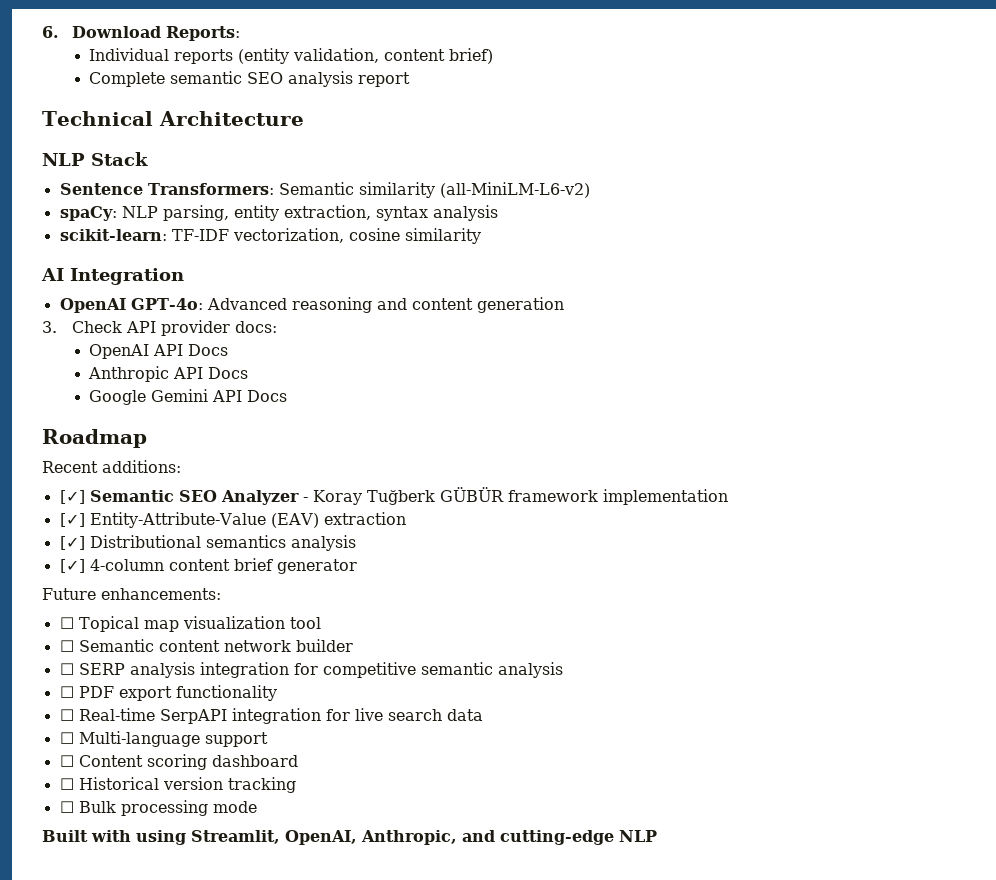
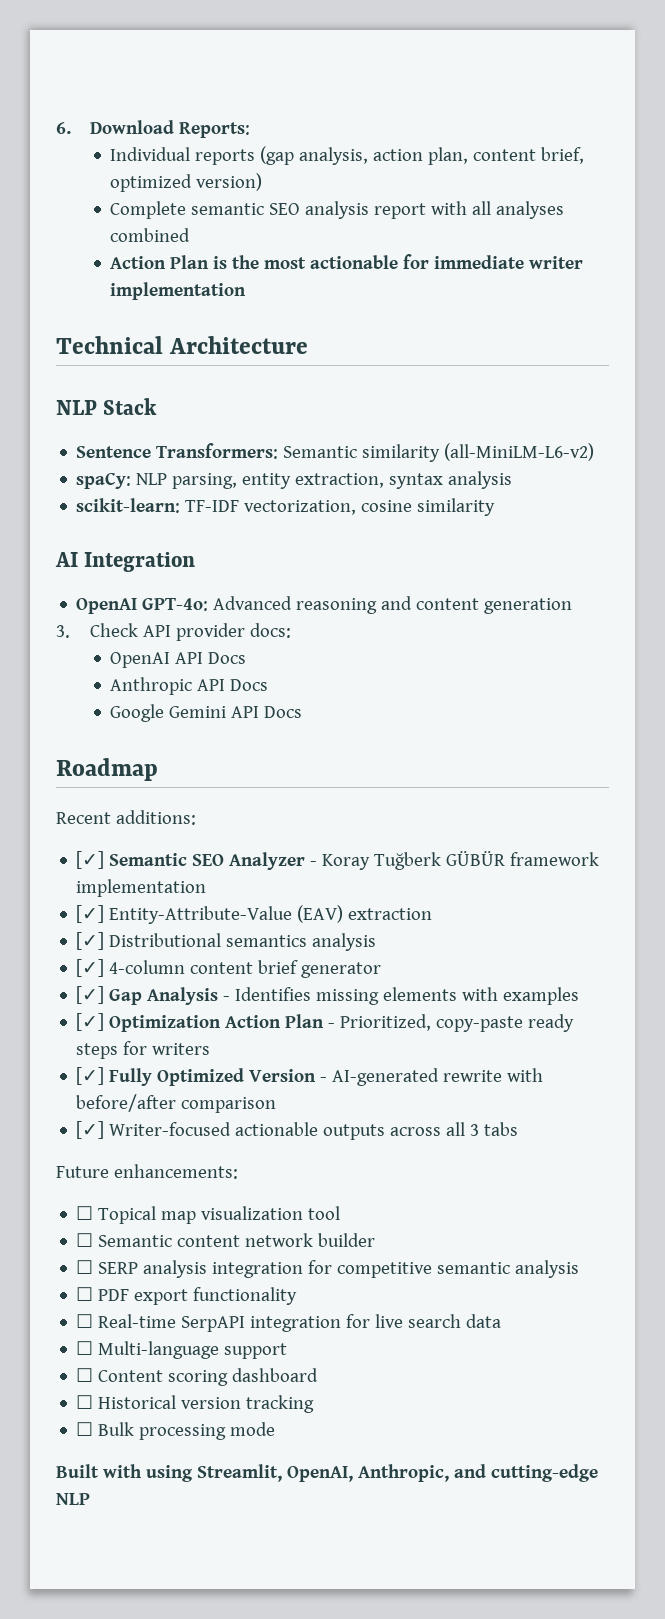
[238,48,494,64] (entity validation, content brief) -> [260,146,585,165] [110,173,263,192] (gap analysis, action plan, content brief, optimized version)
(411, 79) none -> [431,201,565,219] [110,228,191,242] [110,254,584,269] [110,282,247,300] with all analyses combined // Action Plan is the most actionable for immediate writer implementation
(357, 566) none -> [76,986,580,1005] [76,1013,575,1032] [76,1041,211,1059] [76,1067,544,1086] [76,1094,277,1113] [76,1121,519,1140] // [✓] Gap Analysis - Identifies missing elements with examples // [✓] Optimization Action Plan - Prioritized, copy-paste ready steps for writers // [✓] Fully Optimized Version - AI-generated rewrite with before/after comparison // [✓] Writer-focused actionable outputs across all 3 tabs

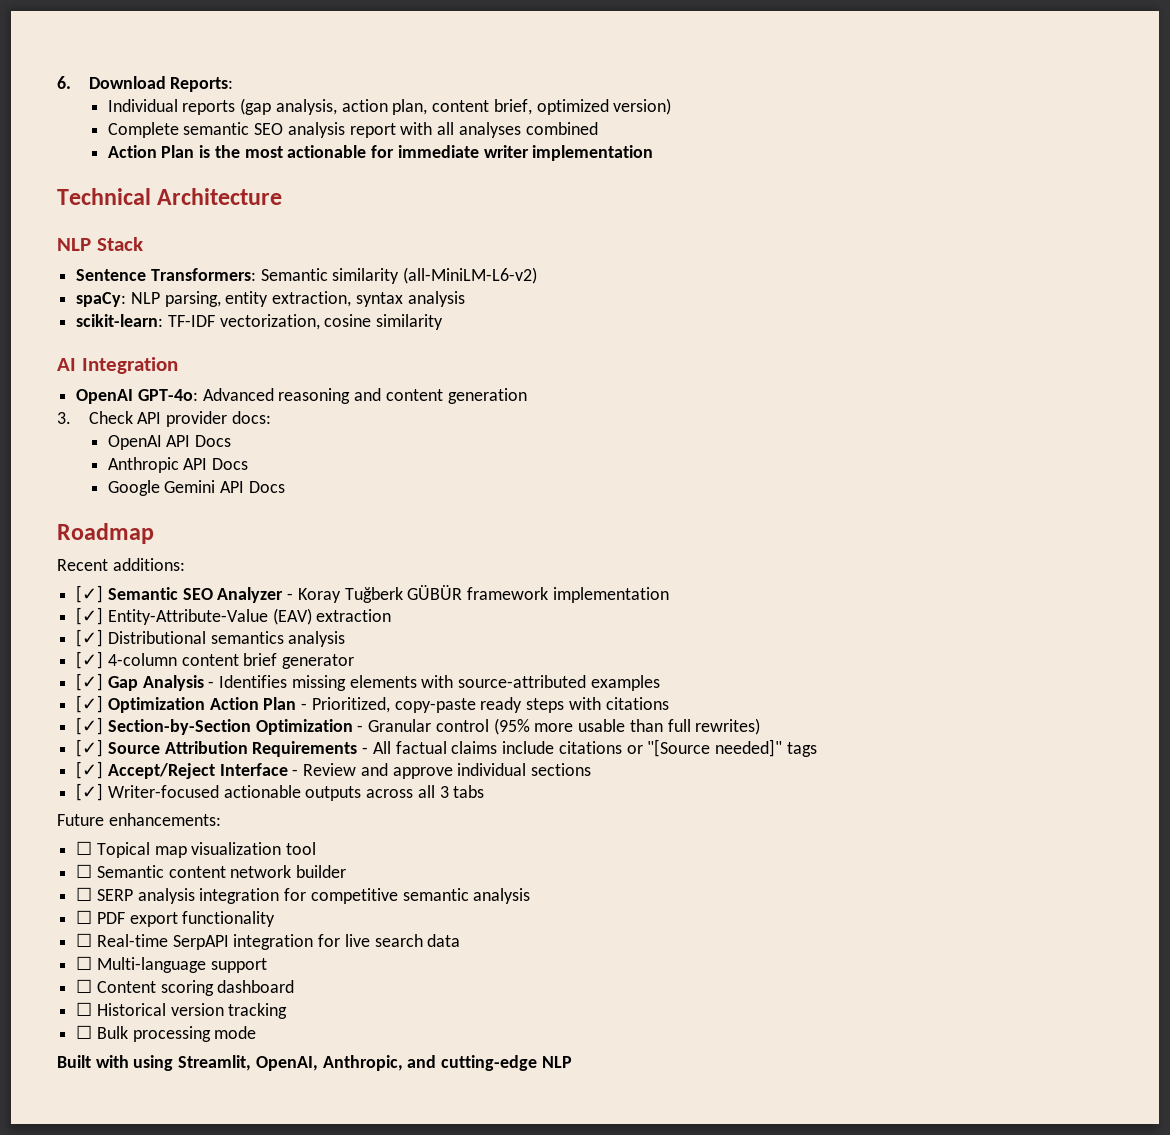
(499, 994) none -> [458,675,587,688] source-attributed
[123,1041,211,1055] [76,1067,544,1086] [76,1094,277,1113] for writers // [✓] Fully Optimized Version - AI-generated rewrite with before/after comparison -> [568,697,669,710] [76,717,761,735] [76,739,817,757] [76,761,592,779] with citations // [✓] Section-by-Section Optimization - Granular control (95% more usable than full rewrites) // [✓] Source Attribution Requirements - All factual claims include citations or "[Source needed]" tags // [✓] Accept/Reject Interface - Review and approve individual sections

